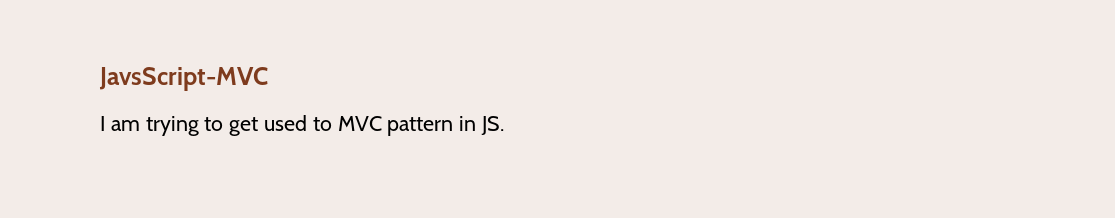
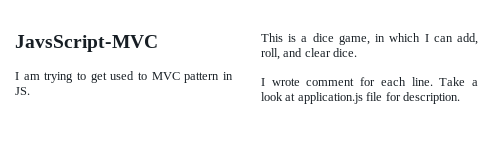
(505, 125) none -> [261,33,478,45] [261,48,358,60] [261,77,478,86] [261,92,460,104] // This is a dice game, in which I can add, roll, and clear dice. // I wrote comment for each line. Take a look at application.js file for description.

